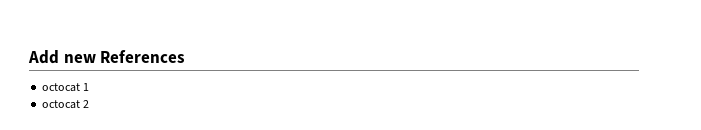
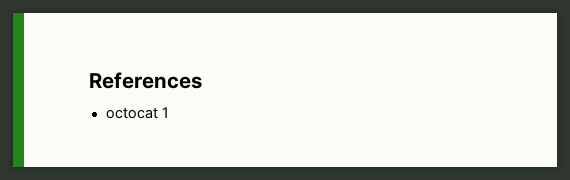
[28,50,96,64] Add new -> (89, 80) none
[42,100,90,109] // octocat 2 -> (169, 112) none

